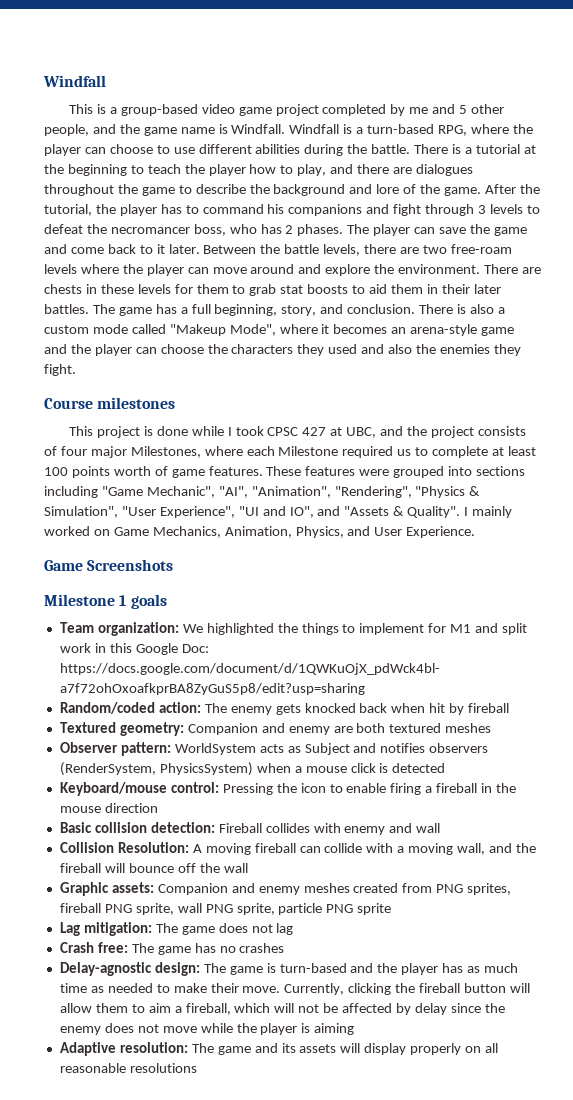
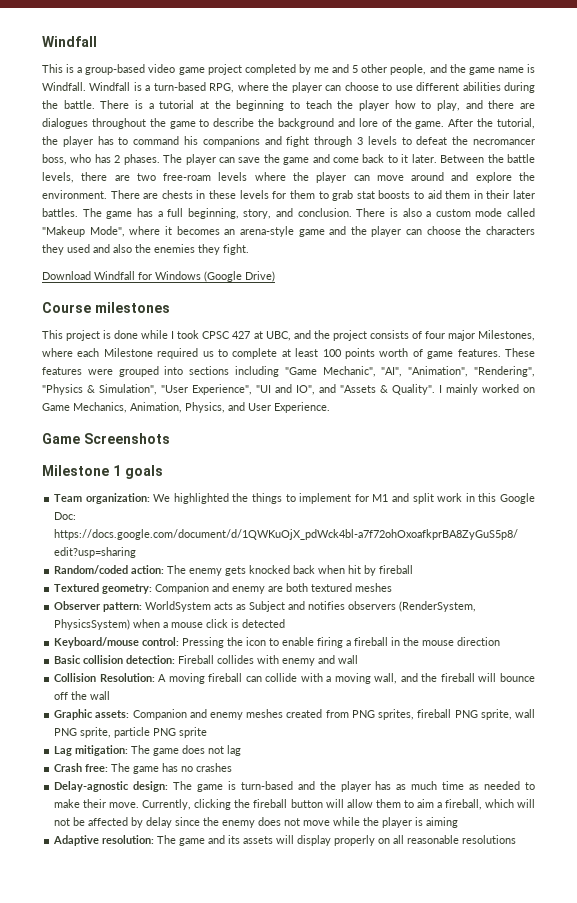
(76, 370) none -> [42,271,275,282] // Download Windfall for Windows (Google Drive)

